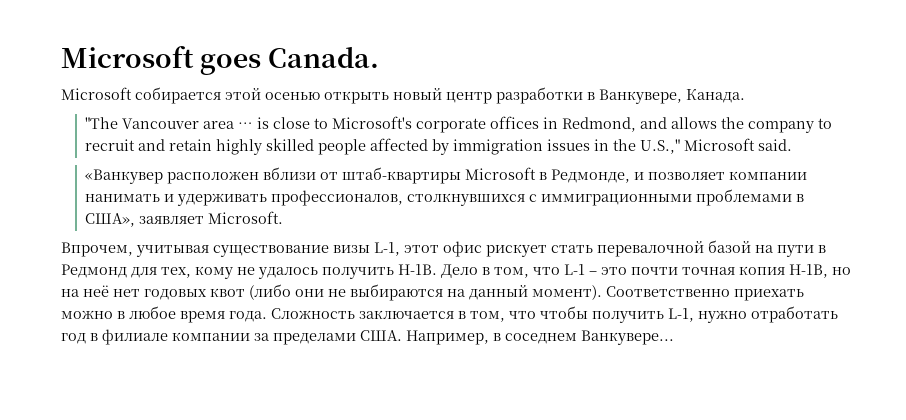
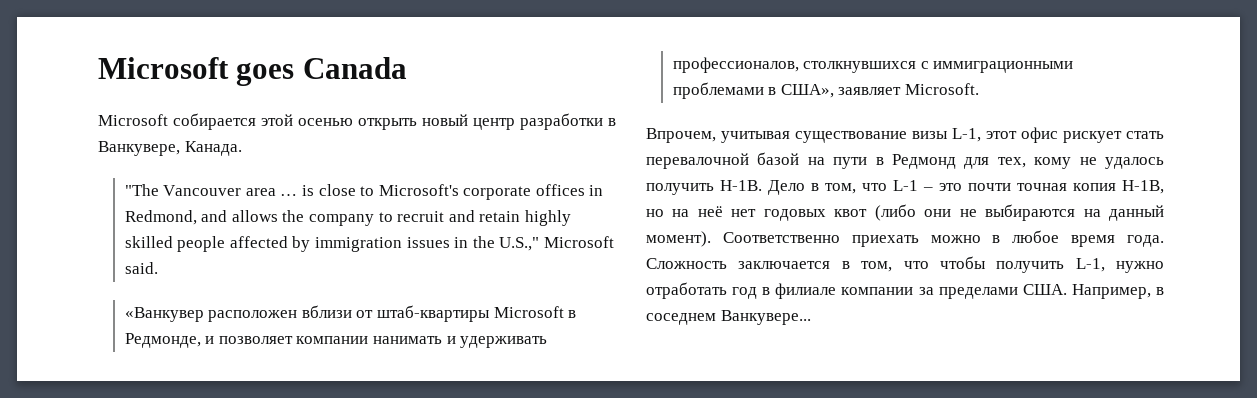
[268,46,380,68] Canada. -> [302,57,407,79] Canada

